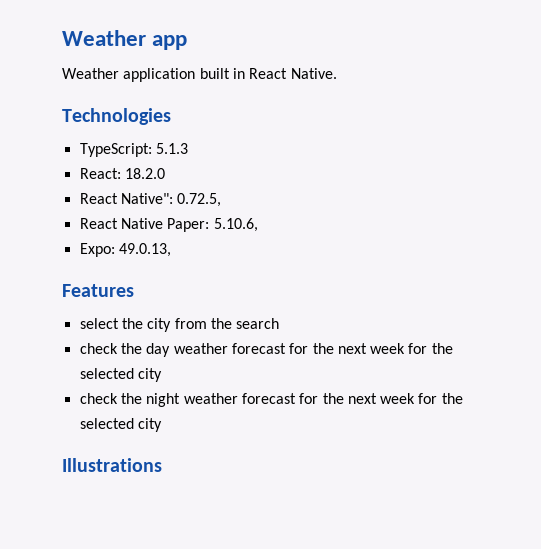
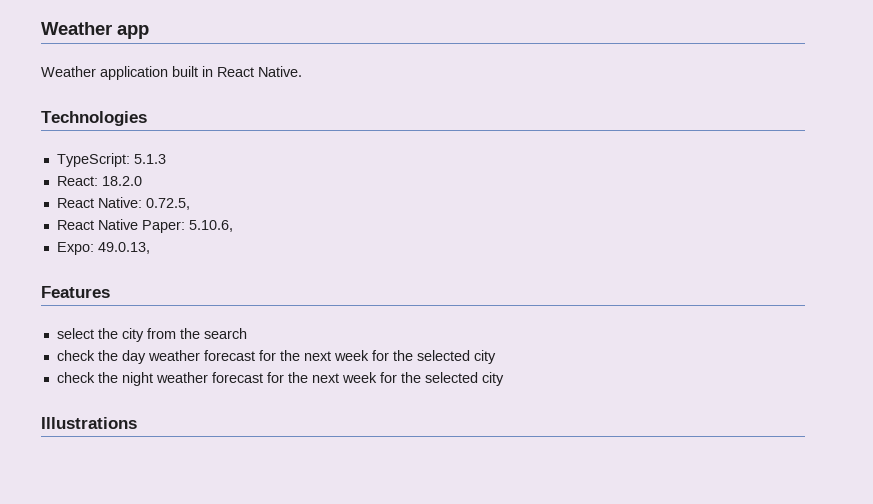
[120,193,173,204] Native": -> [97,197,142,208] Native:

